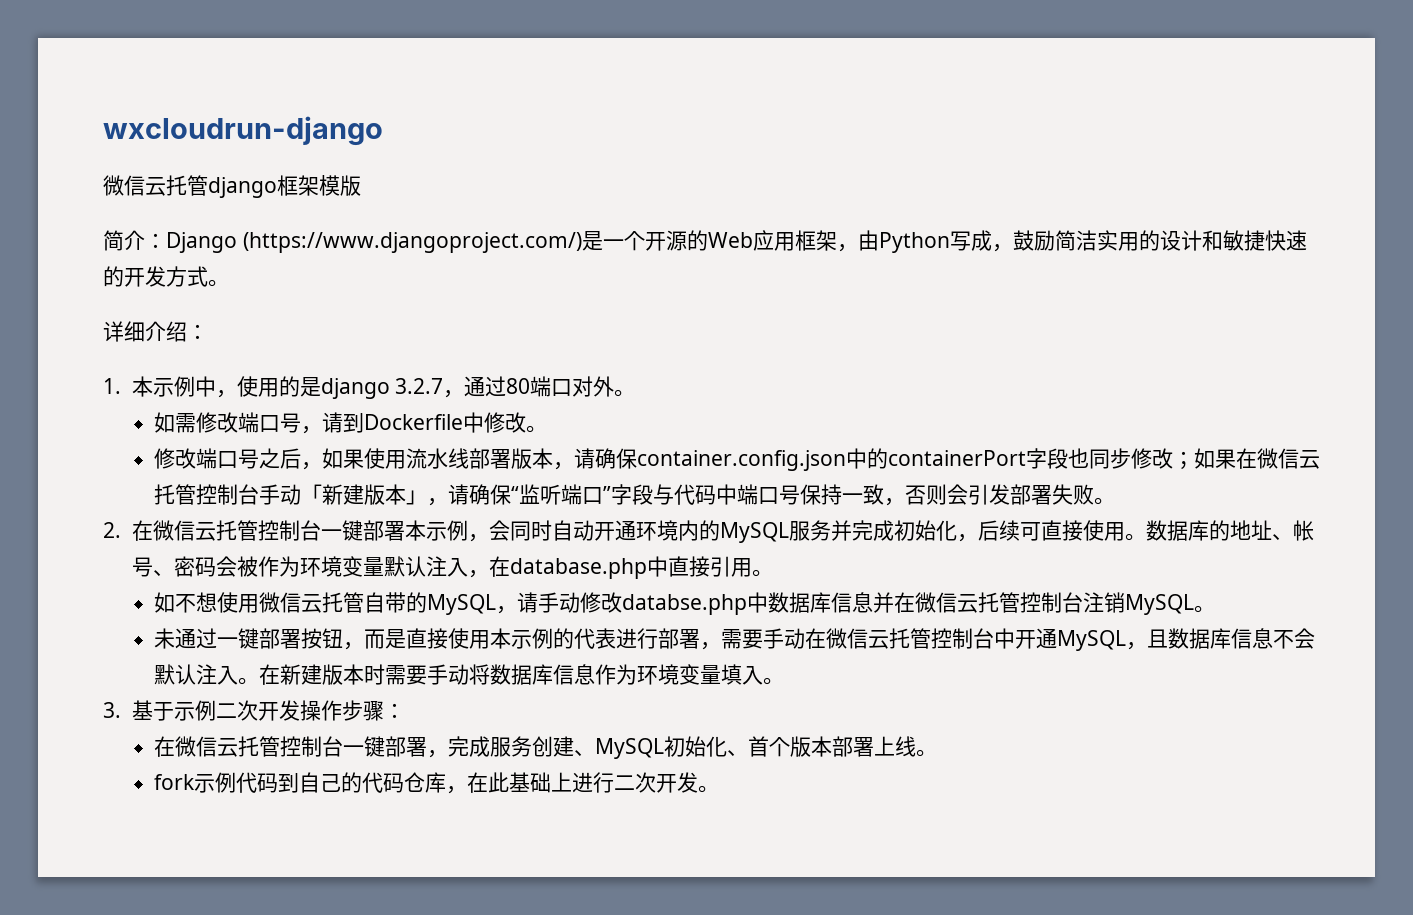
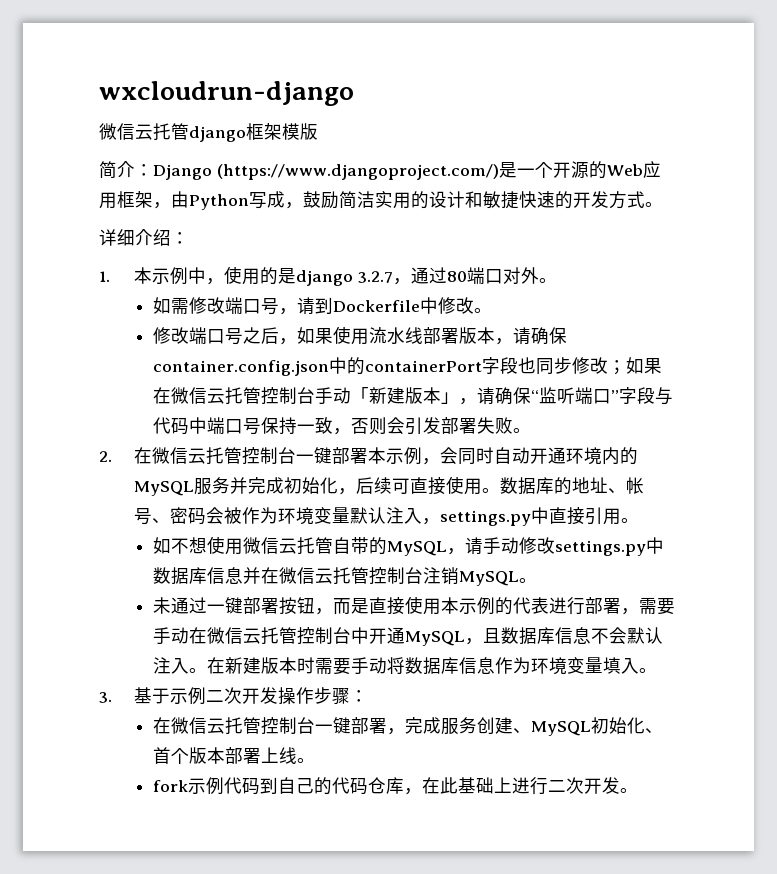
[488,556,647,579] 在database.php -> [439,510,531,526] settings.py
[622,594,748,615] databse.php -> [555,540,647,556] settings.py

